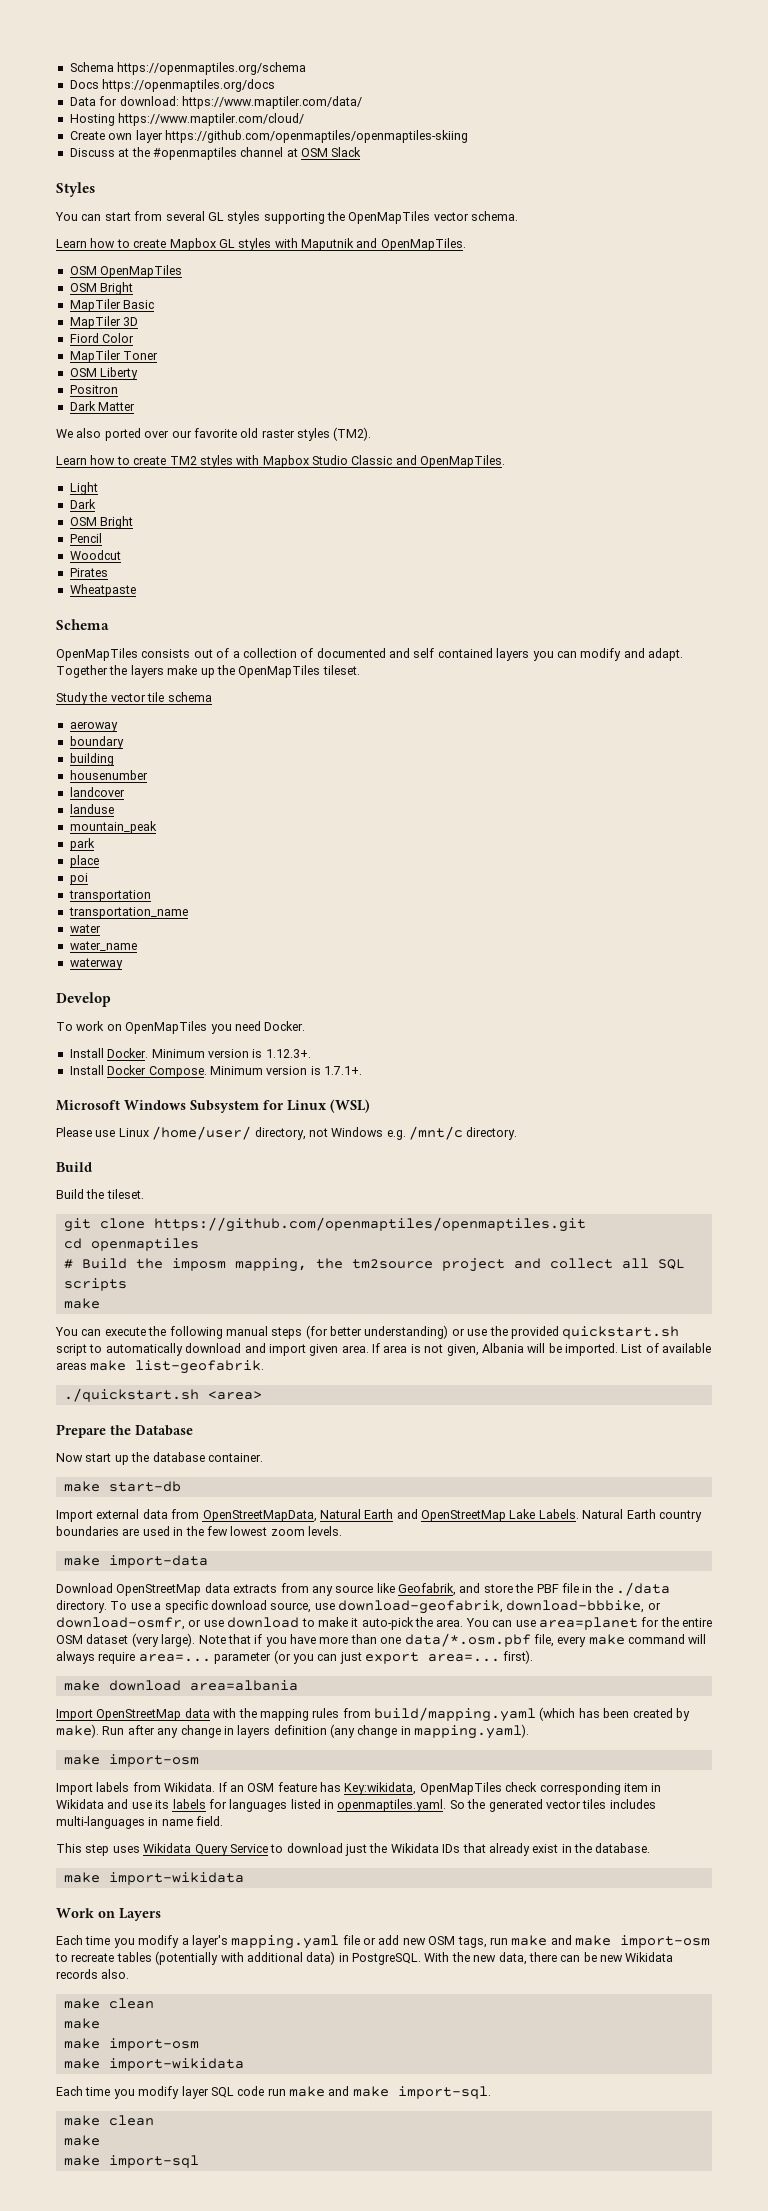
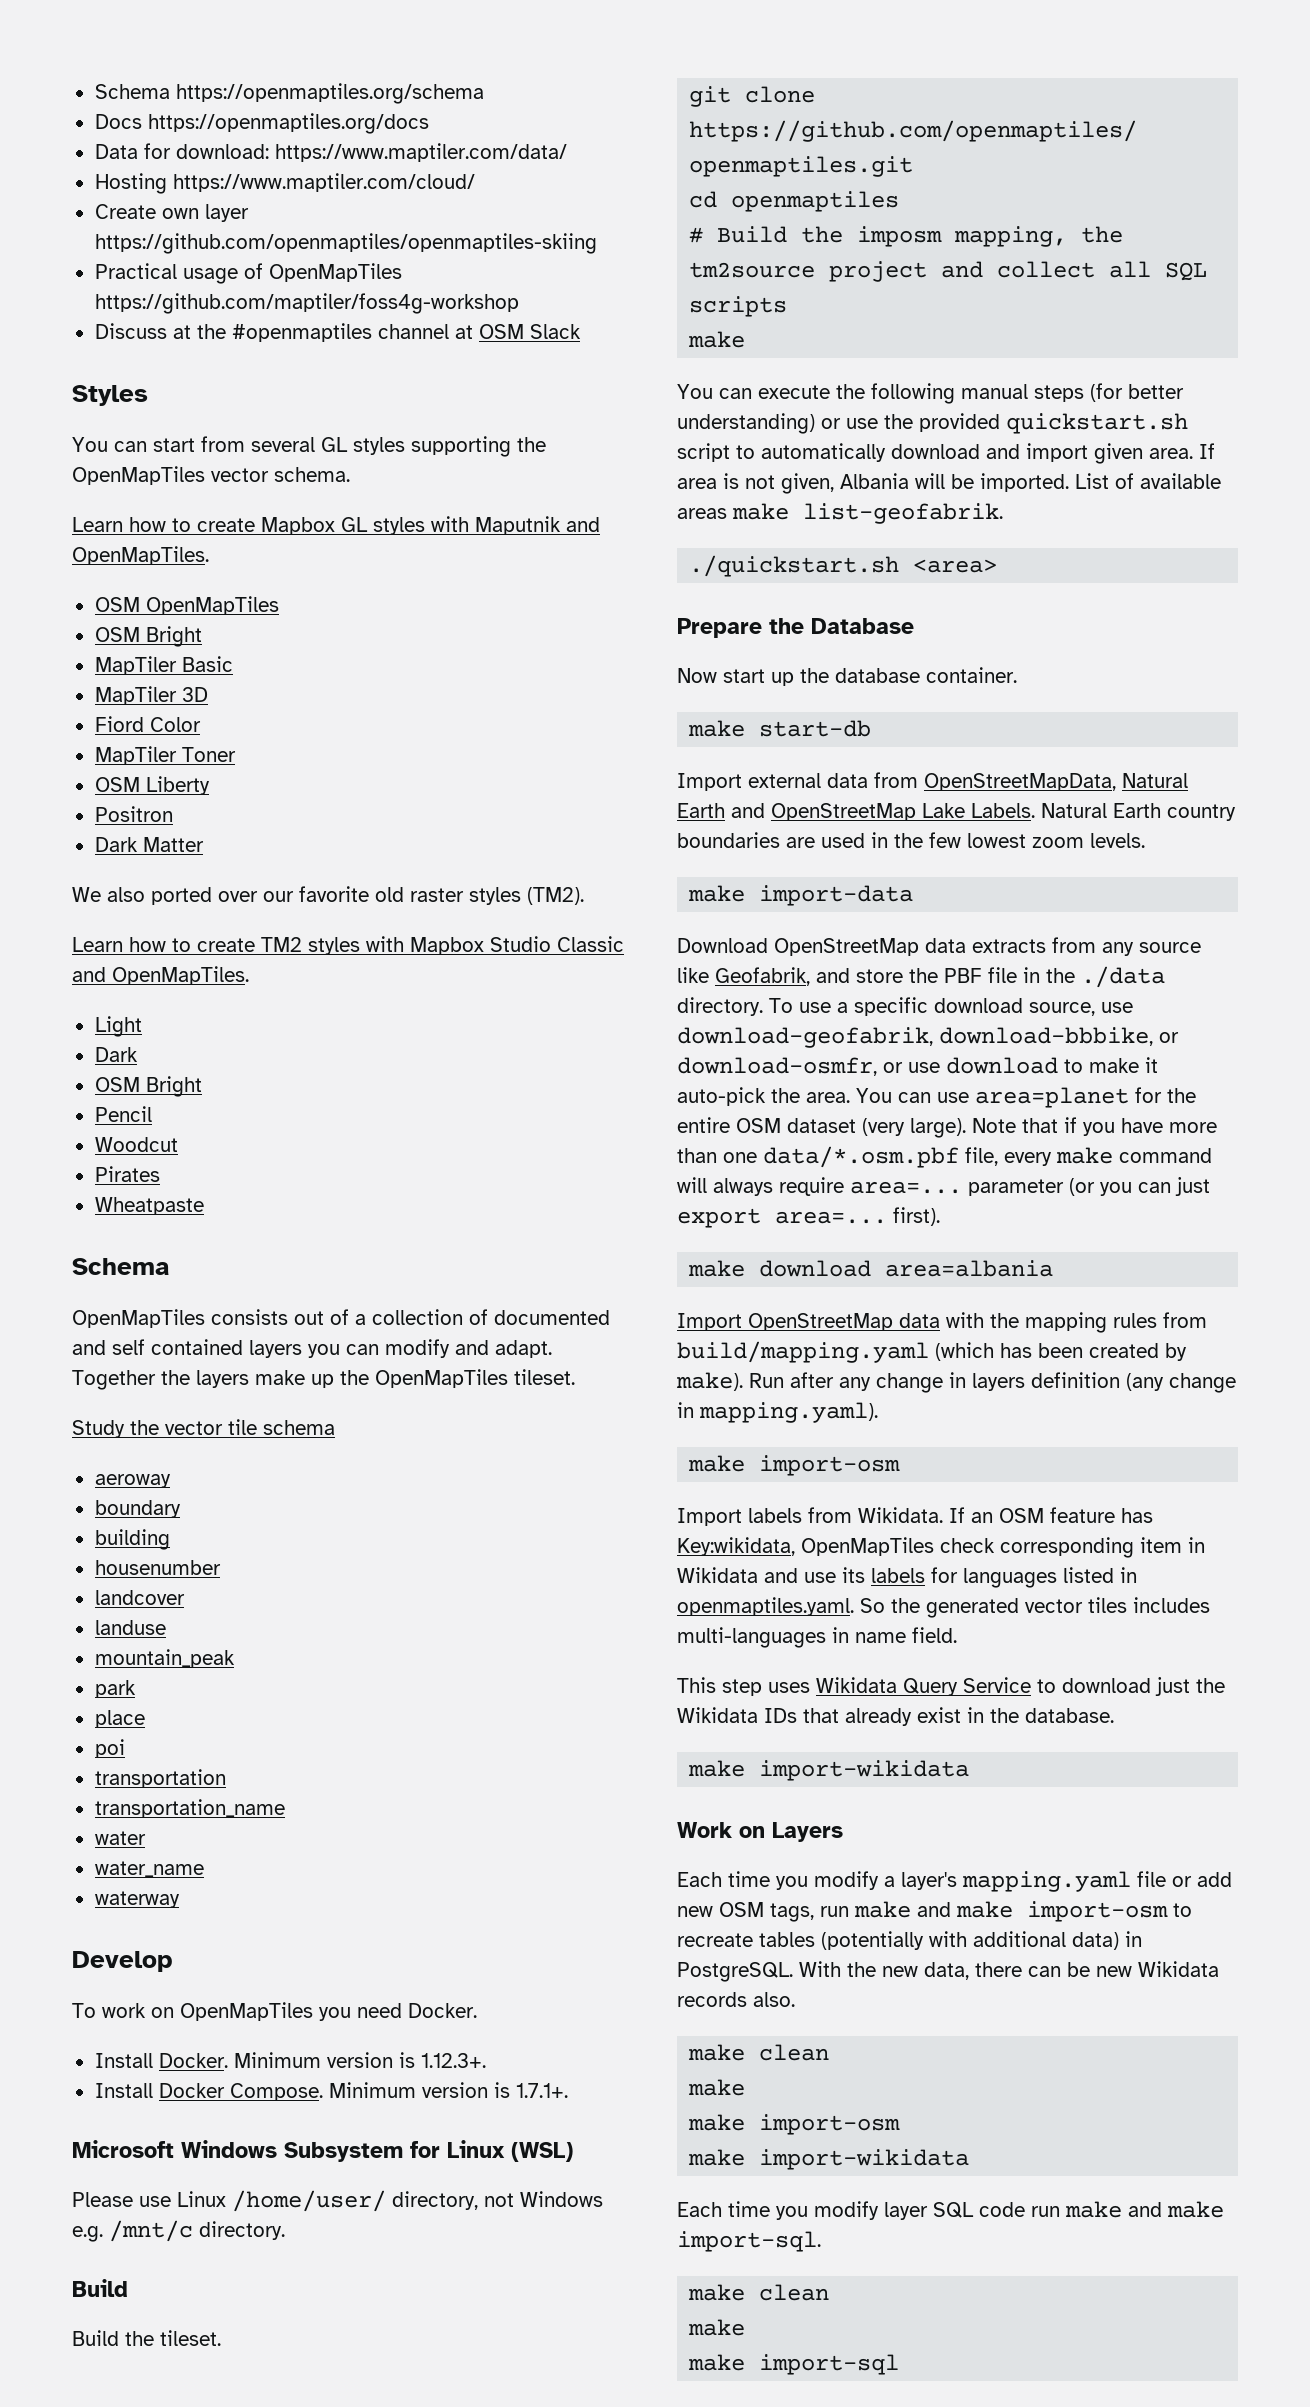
(468, 136) none -> [94,263,402,284] [94,293,519,314] // Practical usage of OpenMapTiles https://github.com/maptiler/foss4g-workshop

